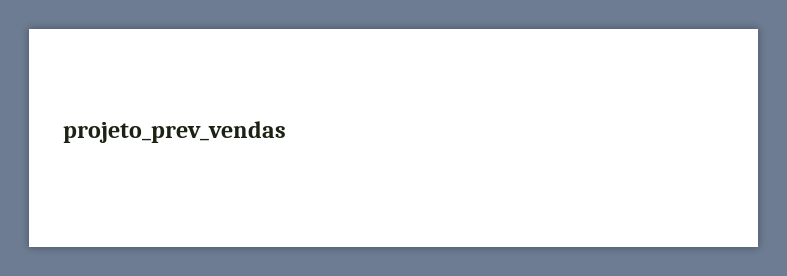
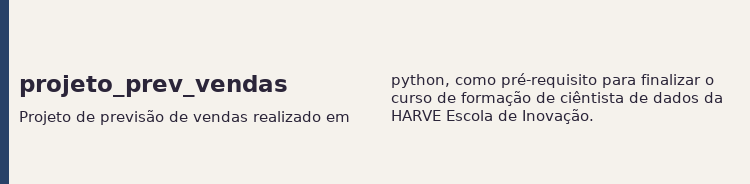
(286, 132) none -> [19,110,350,125] [391,73,714,88] [391,91,723,106] [391,109,594,124] // Projeto de previsão de vendas realizado em python, como pré-requisito para finalizar o curso de formação de ciêntista de dados da HARVE Escola de Inovação.

